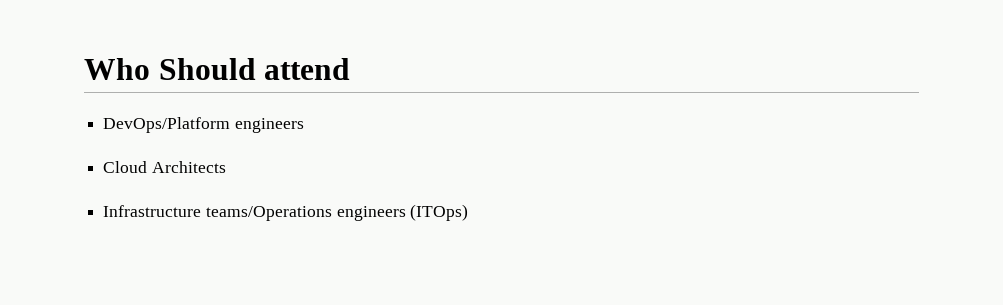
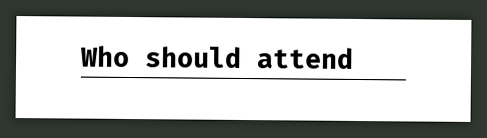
[158,58,256,80] Should -> [145,46,242,68] should
[103,117,304,133] [103,161,226,173] [103,204,469,221] // DevOps/Platform engineers // Cloud Architects // Infrastructure teams/Operations engineers (ITOps) -> (354, 58) none

